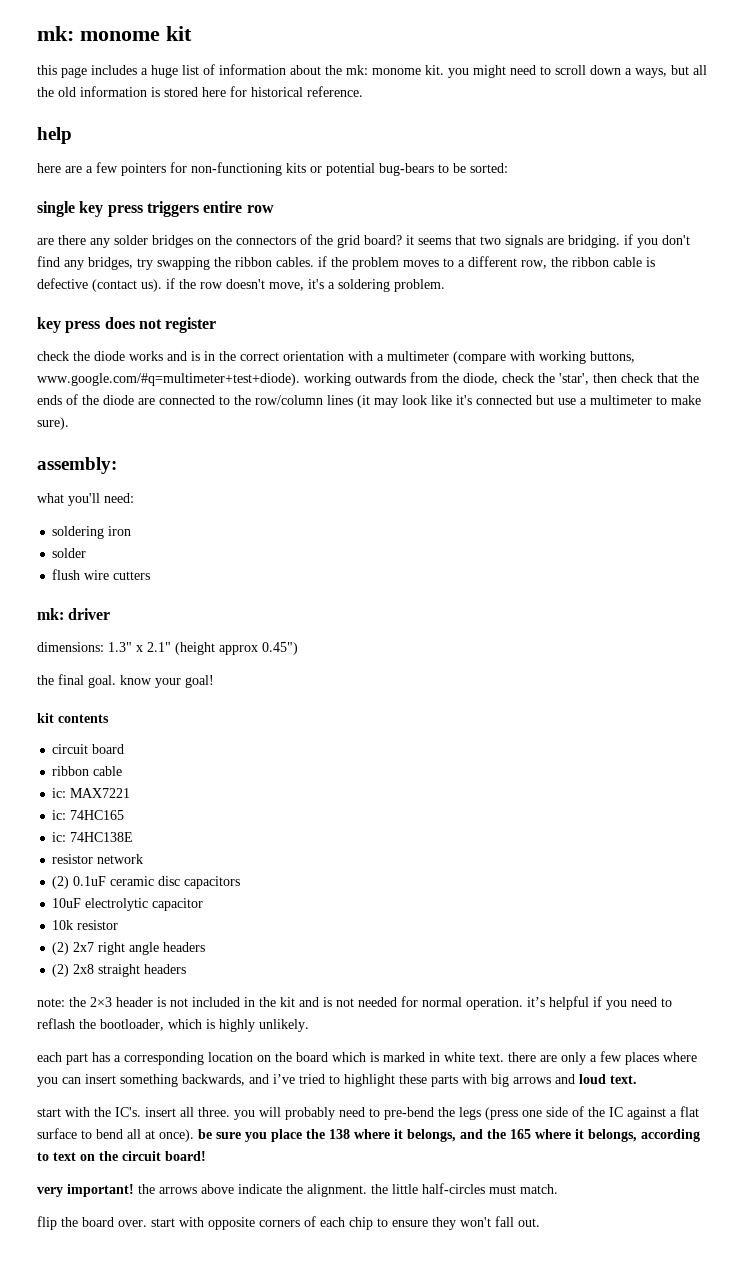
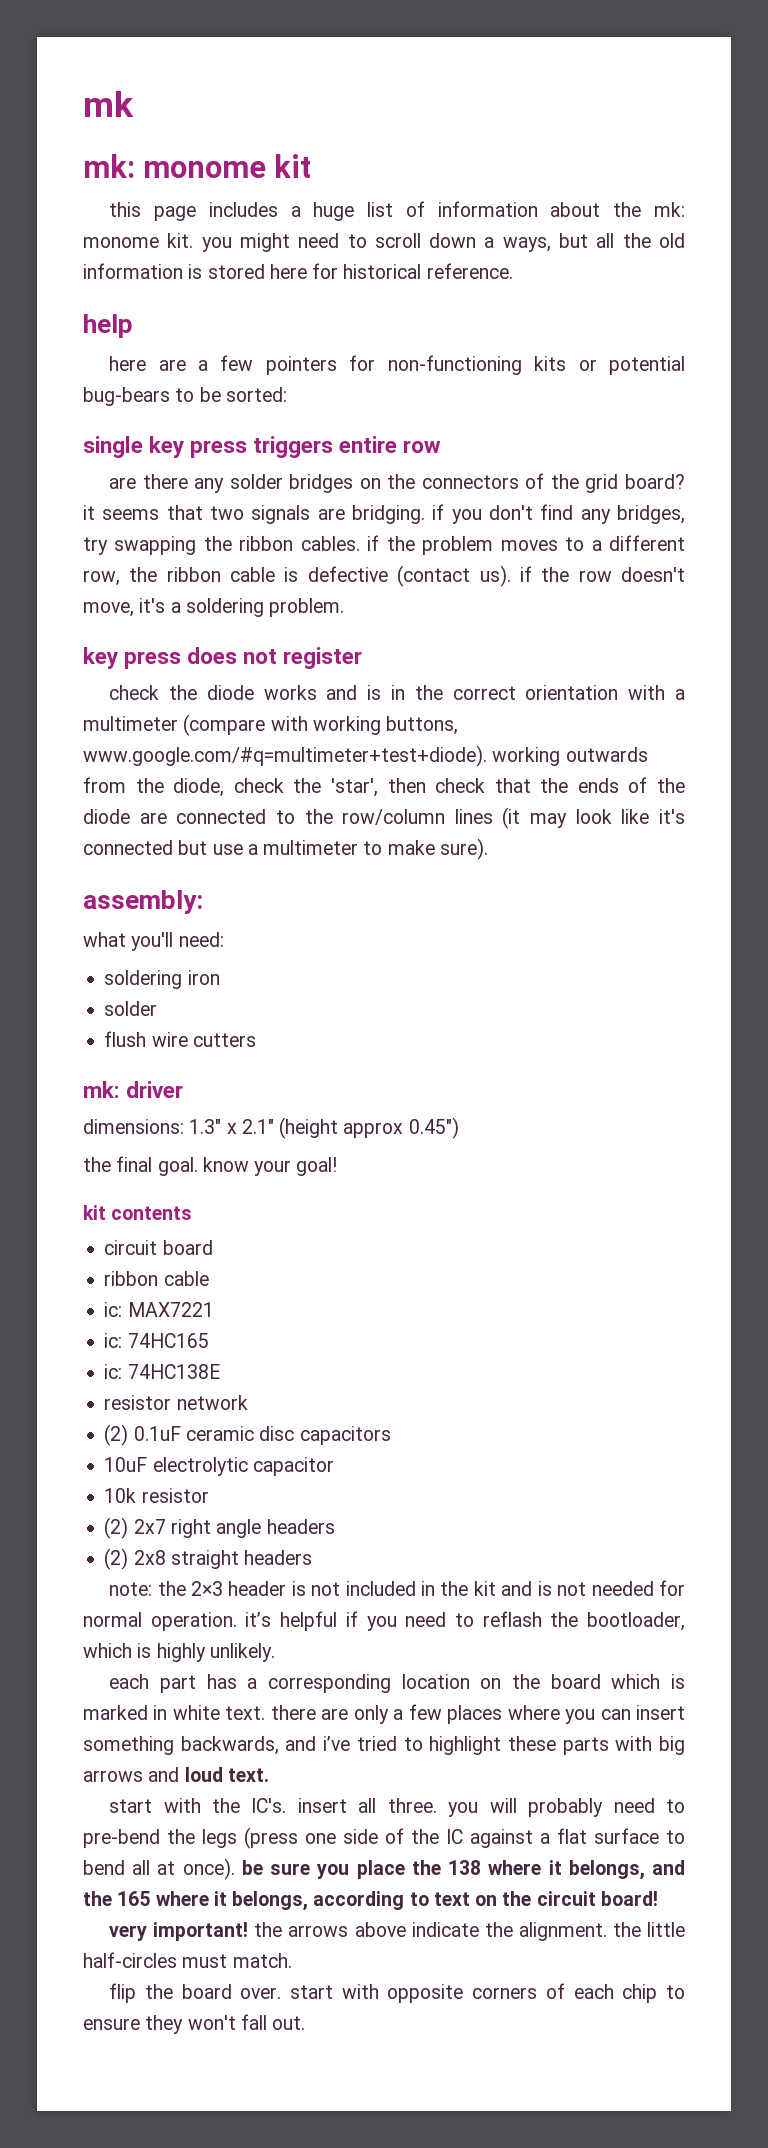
(37, 33) none -> [83,91,134,117] mk //

